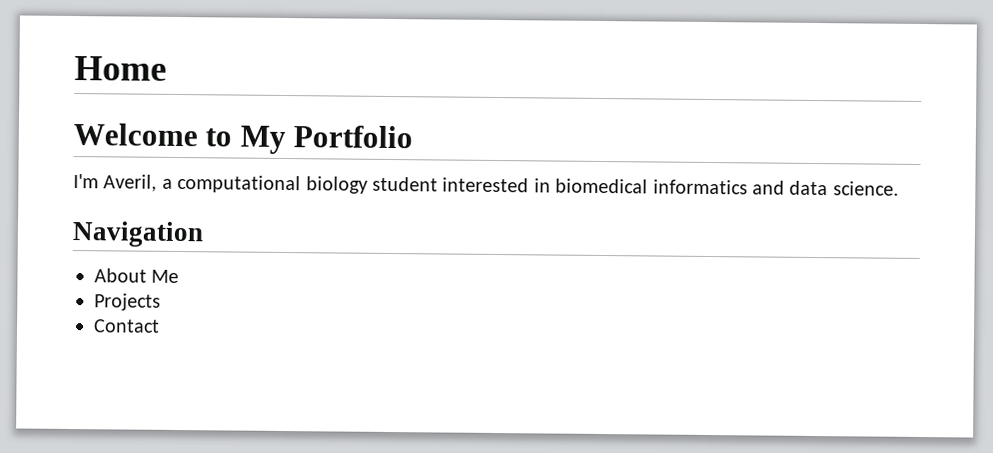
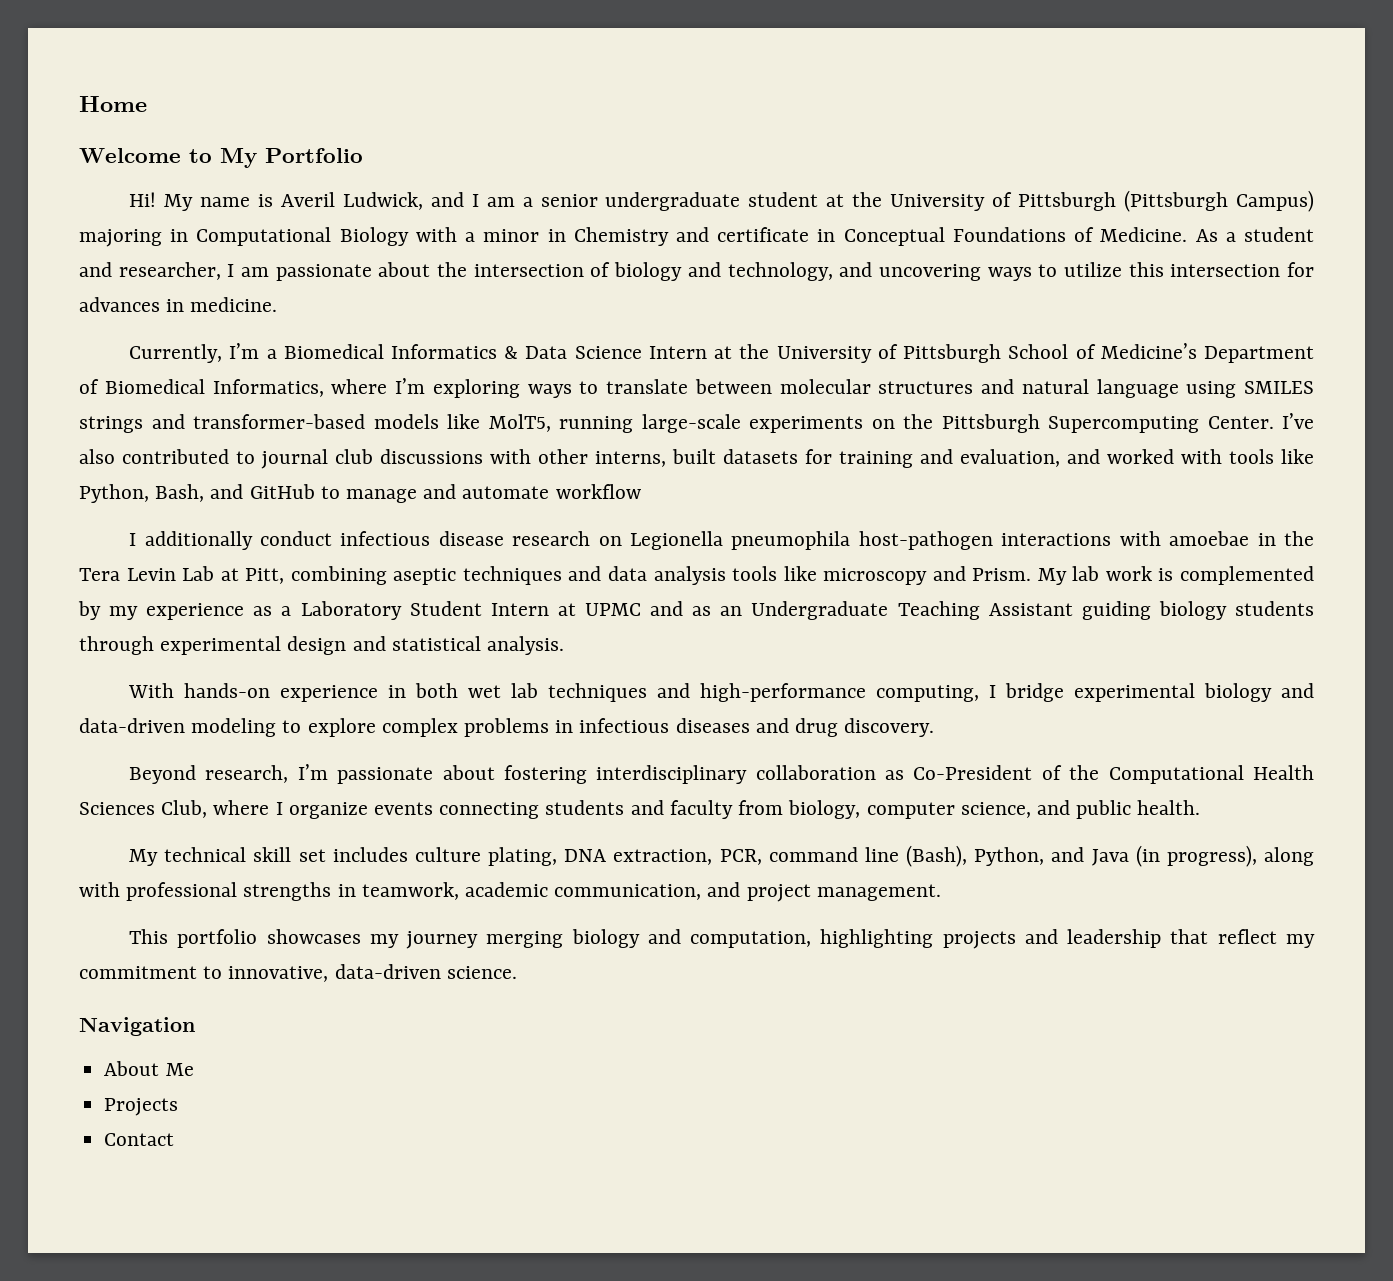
[73,174,829,196] I'm Averil, a computational biology student interested in biomedical informatics and data -> [129,190,1314,212] [79,227,1314,247] [79,262,1315,281] [79,297,278,312] [129,343,1314,363] [79,378,1314,398] [79,413,1314,433] [79,449,1314,469] [79,484,641,503] [129,531,1315,550] [79,566,1314,585] [78,601,1314,620] [79,636,565,655] [128,683,1314,702] [79,718,935,737] [129,764,1315,784] [79,800,1201,819] [129,845,1315,867] [79,882,941,902] [129,929,1315,949] [79,964,441,982] Hi! My name is Averil Ludwick, and I am a senior undergraduate student at the University of Pittsburgh (Pittsburgh Campus) majoring in Computational Biology with a minor in Chemistry and certificate in Conceptual Foundations of Medicine. As a student and researcher, I am passionate about the intersection of biology and technology, and uncovering ways to utilize this intersection for advances in medicine. // Currently, I’m a Biomedical Informatics & Data Science Intern at the University of Pittsburgh School of Medicine’s Department of Biomedical Informatics, where I’m exploring ways to translate between molecular structures and natural language using SMILES strings and transformer-based models like MolT5, running large-scale experiments on the Pittsburgh Supercomputing Center. I’ve also contributed to journal club discussions with other interns, built datasets for training and evaluation, and worked with tools like Python, Bash, and GitHub to manage and automate workflow // I additionally conduct infectious disease research on Legionella pneumophila host-pathogen interactions with amoebae in the Tera Levin Lab at Pitt, combining aseptic techniques and data analysis tools like microscopy and Prism. My lab work is complemented by my experience as a Laboratory Student Intern at UPMC and as an Undergraduate Teaching Assistant guiding biology students through experimental design and statistical analysis. // With hands-on experience in both wet lab techniques and high-performance computing, I bridge experimental biology and data-driven modeling to explore complex problems in infectious diseases and drug discovery. // Beyond research, I’m passionate about fostering interdisciplinary collaboration as Co-President of the Computational Health Sciences Club, where I organize events connecting students and faculty from biology, computer science, and public health. // My technical skill set includes culture plating, DNA extraction, PCR, command line (Bash), Python, and Java (in progress), along with professional strengths in teamwork, academic communication, and project management. // This portfolio showcases my journey merging biology and computation, highlighting projects and leadership that reflect my commitment to innovative, data-driven

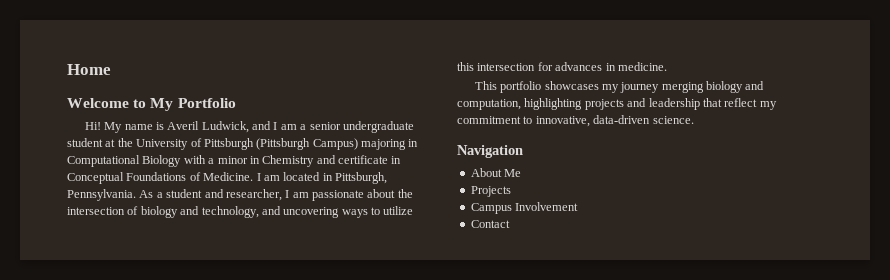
(1188, 234) none -> [256,172,387,184] [67,189,136,201] I am located in Pittsburgh, Pennsylvania.
[129,343,1314,363] [79,378,1314,398] [79,413,1314,433] [79,449,1314,469] [79,484,641,503] [129,531,1315,550] [79,566,1314,585] [78,601,1314,620] [79,636,565,655] [128,683,1314,702] [79,718,935,737] [129,764,1315,784] [79,800,1201,819] [129,845,1315,867] [79,882,941,902] // Currently, I’m a Biomedical Informatics & Data Science Intern at the University of Pittsburgh School of Medicine’s Department of Biomedical Informatics, where I’m exploring ways to translate between molecular structures and natural language using SMILES strings and transformer-based models like MolT5, running large-scale experiments on the Pittsburgh Supercomputing Center. I’ve also contributed to journal club discussions with other interns, built datasets for training and evaluation, and worked with tools like Python, Bash, and GitHub to manage and automate workflow // I additionally conduct infectious disease research on Legionella pneumophila host-pathogen interactions with amoebae in the Tera Levin Lab at Pitt, combining aseptic techniques and data analysis tools like microscopy and Prism. My lab work is complemented by my experience as a Laboratory Student Intern at UPMC and as an Undergraduate Teaching Assistant guiding biology students through experimental design and statistical analysis. // With hands-on experience in both wet lab techniques and high-performance computing, I bridge experimental biology and data-driven modeling to explore complex problems in infectious diseases and drug discovery. // Beyond research, I’m passionate about fostering interdisciplinary collaboration as Co-President of the Computational Health Sciences Club, where I organize events connecting students and faculty from biology, computer science, and public health. // My technical skill set includes culture plating, DNA extraction, PCR, command line (Bash), Python, and Java (in progress), along with professional strengths in teamwork, academic communication, and project management. -> (667, 66) none
(179, 1107) none -> [470,202,579,214] // Campus Involvement

